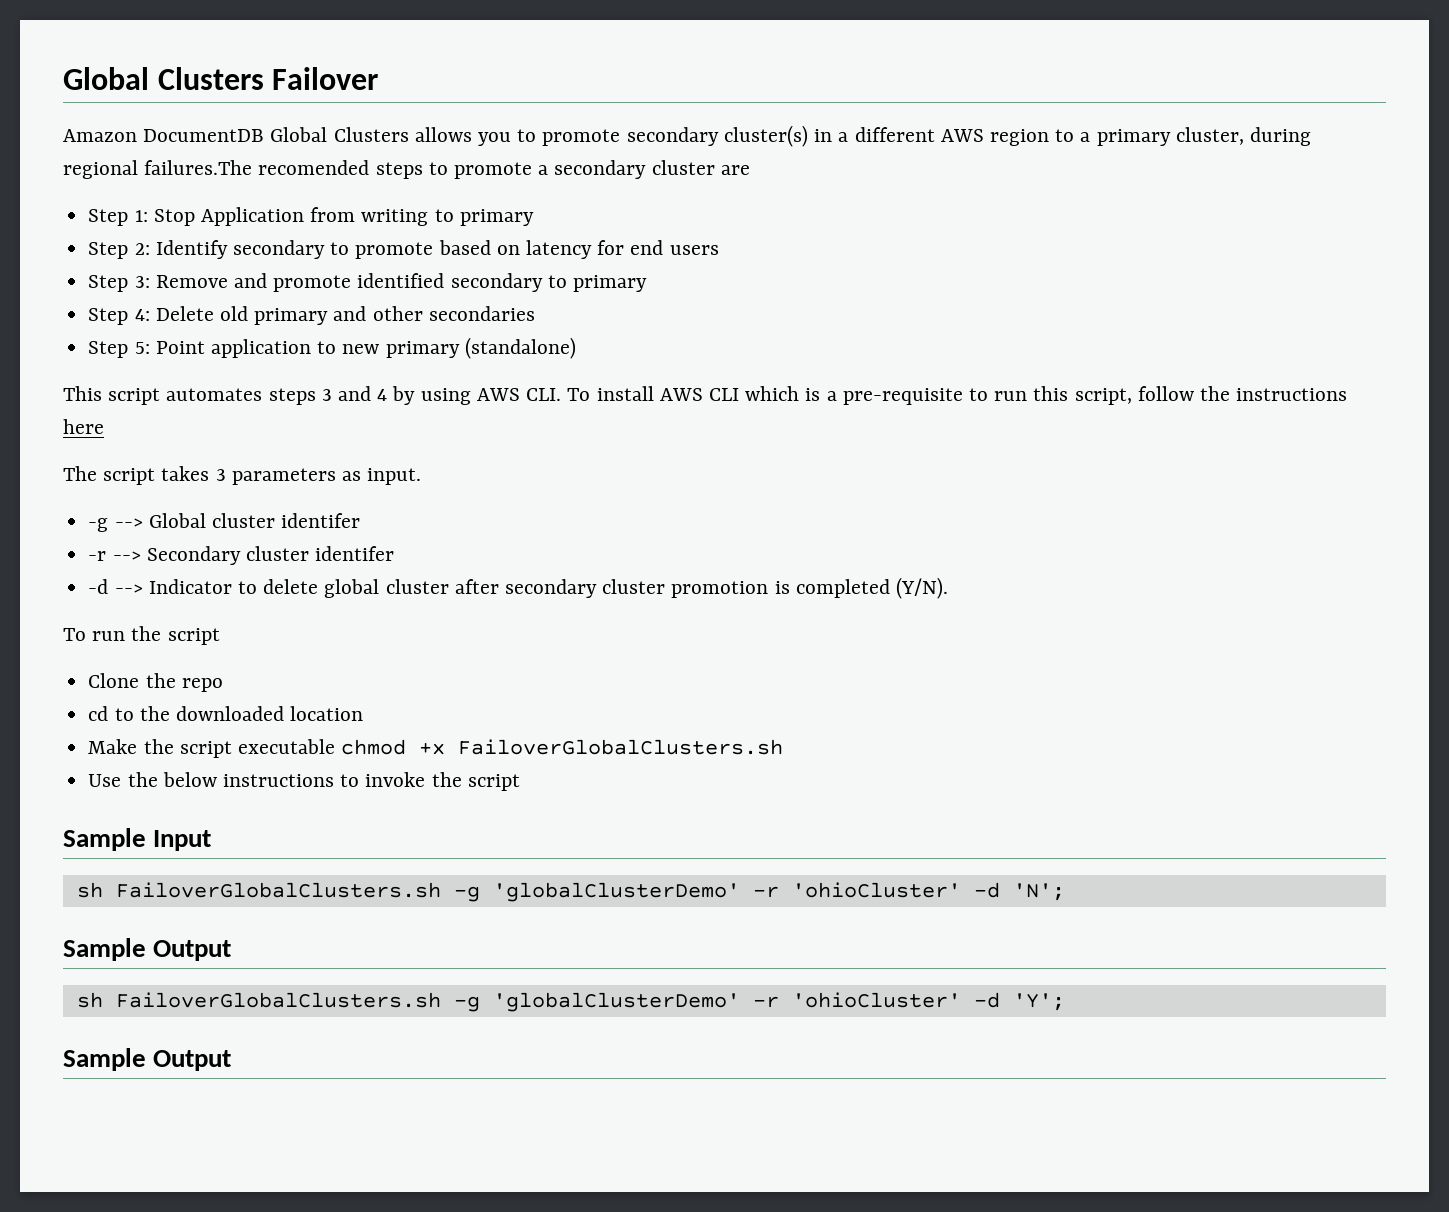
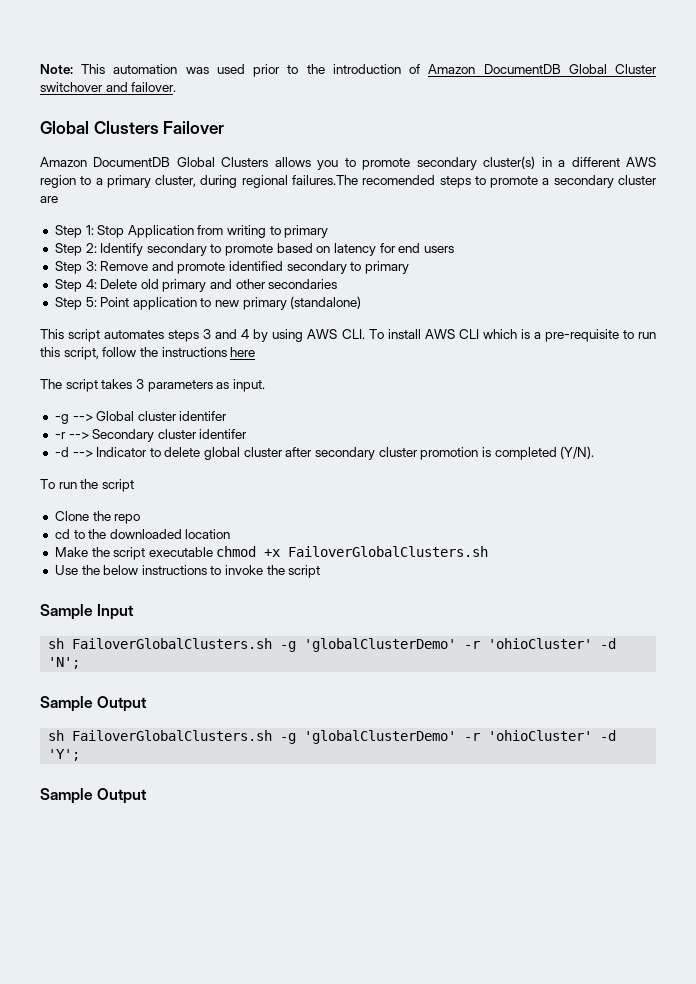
(63, 78) none -> [40,64,657,77] [40,82,177,92] Note: This automation was used prior to the introduction of Amazon DocumentDB Global Cluster switchover and failover. //

